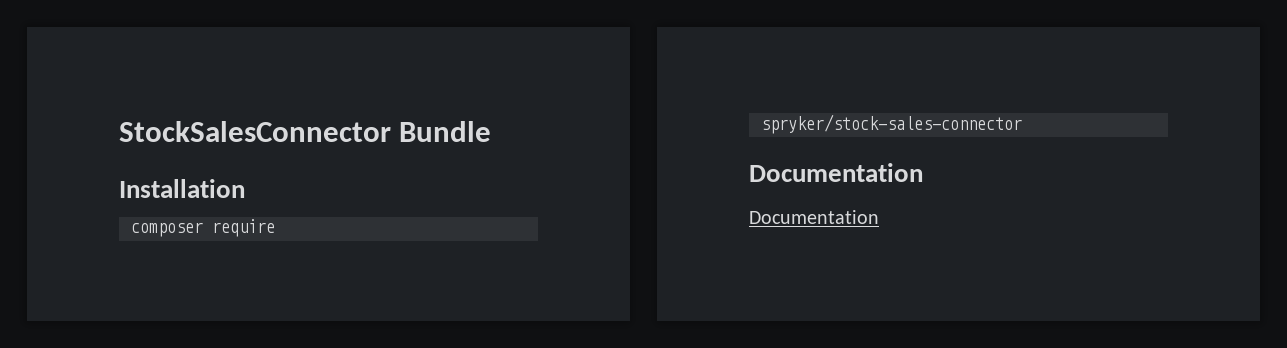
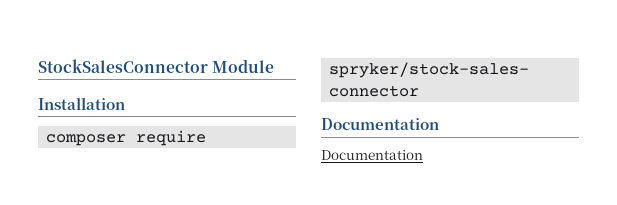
[399,121,492,142] Bundle -> [212,59,275,73] Module

